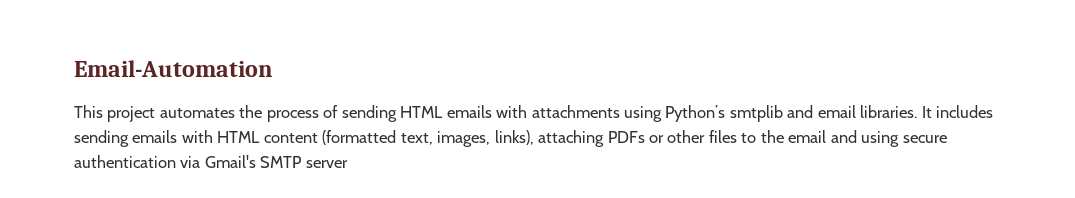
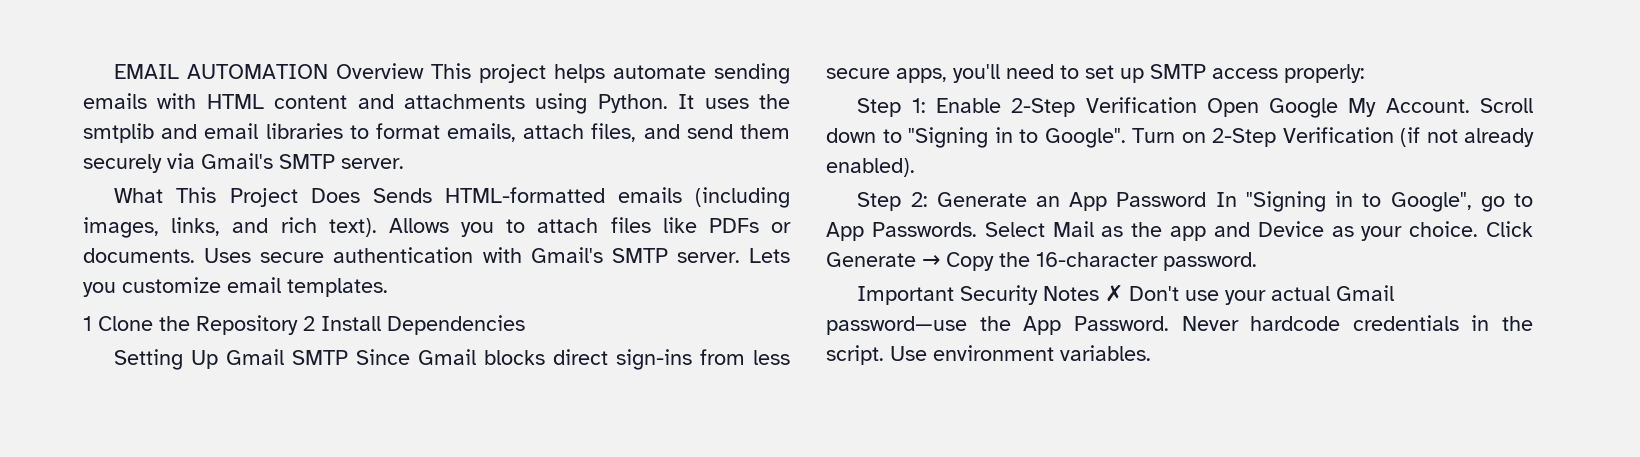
[74,60,273,77] [74,105,994,122] Email-Automation // This project automates the process of sending HTML emails with attachments using Python’s smtplib and email libraries. It includes -> [114,63,707,83] EMAIL AUTOMATION Overview This project helps automate
[322,130,947,147] [74,155,348,168] (formatted text, images, links), attaching PDFs or other files to the email and using secure authentication via Gmail's SMTP server -> [357,93,790,114] [83,123,790,143] [83,153,404,173] [114,187,790,208] [83,217,791,238] [83,247,790,263] [83,277,388,297] [83,315,525,335] [114,349,791,370] [826,64,1365,83] [857,97,1533,118] [826,127,1534,148] [826,158,915,177] [857,191,1533,212] [826,221,1533,241] [826,252,1257,271] [857,284,1395,305] [826,315,1533,335] [826,345,1151,365] and attachments using Python. It uses the smtplib and email libraries to format emails, attach files, and send them securely via Gmail's SMTP server. // What This Project Does Sends HTML-formatted emails (including images, links, and rich text). Allows you to attach files like PDFs or documents. Uses secure authentication with Gmail's SMTP server. Lets you customize email templates. // 1 Clone the Repository 2 Install Dependencies // Setting Up Gmail SMTP Since Gmail blocks direct sign-ins from less secure apps, you'll need to set up SMTP access properly: // Step 1: Enable 2-Step Verification Open Google My Account. Scroll down to "Signing in to Google". Turn on 2-Step Verification (if not already enabled). // Step 2: Generate an App Password In "Signing in to Google", go to App Passwords. Select Mail as the app and Device as your choice. Click Generate → Copy the 16-character password. // Important Security Notes ✗ Don't use your actual Gmail password—use the App Password. Never hardcode credentials in the script. Use environment variables.

